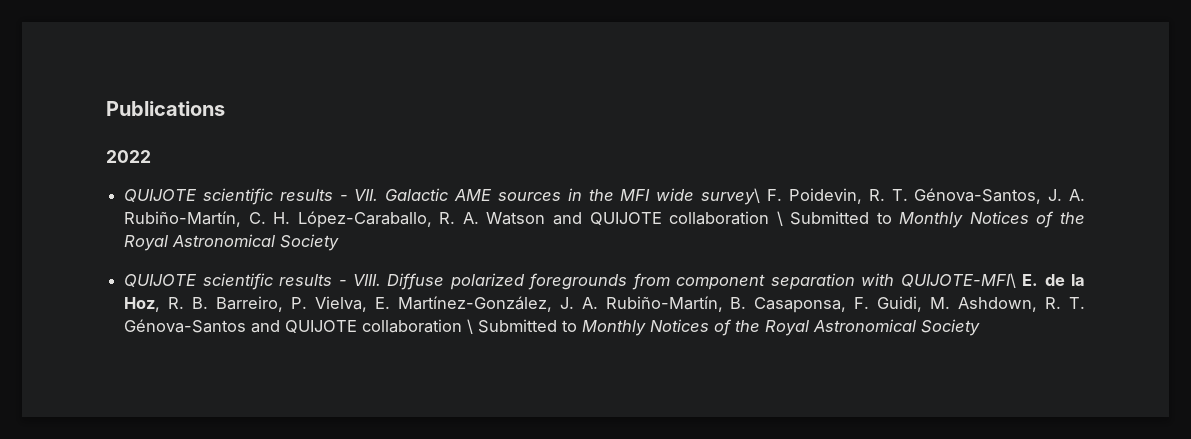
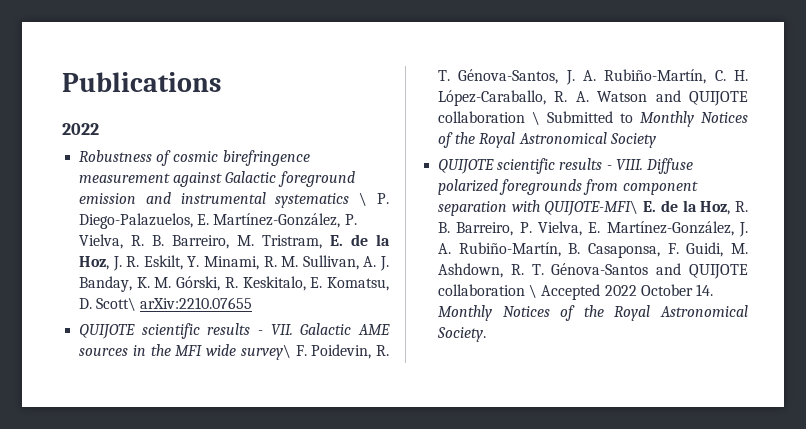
(151, 156) none -> [79,150,310,166] [79,171,355,187] [79,192,389,208] [79,213,357,229] [79,234,390,249] [79,255,389,271] [79,276,389,292] [79,297,253,311] // Robustness of cosmic birefringence measurement against Galactic foreground emission and instrumental systematics \ P. Diego-Palazuelos, E. Martínez-González, P. Vielva, R. B. Barreiro, M. Tristram, E. de la Hoz, J. R. Eskilt, Y. Minami, R. M. Sullivan, A. J. Banday, K. M. Górski, R. Keskitalo, E. Komatsu, D. Scott\ arXiv:2210.07655
[478,319,981,336] Submitted to Monthly Notices of the Royal Astronomical Society -> [541,284,713,300] [438,305,748,321] [437,327,487,342] Accepted 2022 October 14. Monthly Notices of the Royal Astronomical Society.

